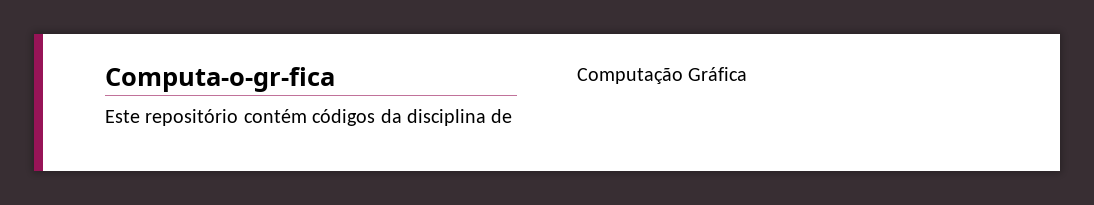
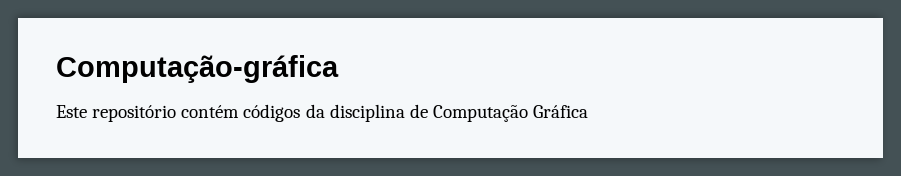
[105,67,335,92] Computa-o-gr-fica -> [56,55,339,83] Computação-gráfica

